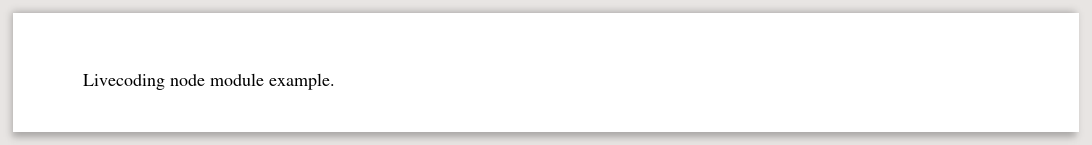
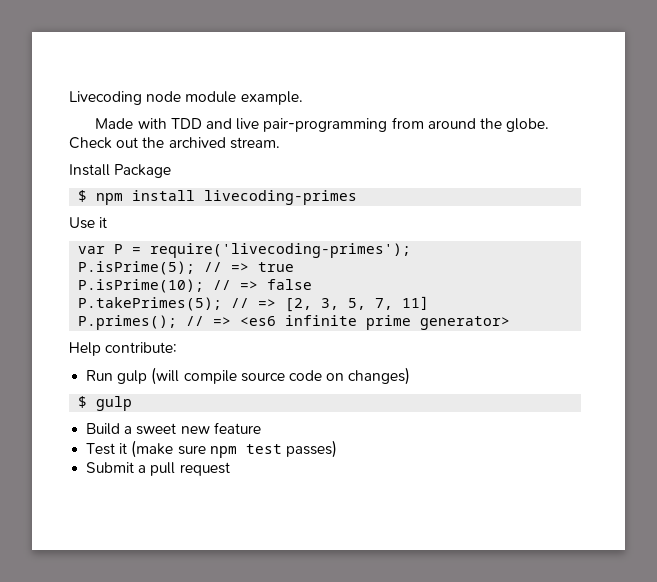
(335, 81) none -> [95,117,550,132] [69,137,280,149] [69,164,172,178] [78,190,358,205] [69,217,108,229] [78,243,412,258] [78,261,295,275] [78,279,313,293] [78,296,430,312] [78,315,511,330] [69,342,178,356] [86,367,411,385] [78,396,133,411] [86,422,261,435] [86,440,337,458] [86,462,230,476] // Made with TDD and live pair-programming from around the globe. Check out the archived stream. // Install Package // $ npm install livecoding-primes // Use it // var P = require('livecoding-primes'); // P.isPrime(5); // => true // P.isPrime(10); // => false // P.takePrimes(5); // => [2, 3, 5, 7, 11] // P.primes(); // => <es6 infinite prime generator> // Help contribute: // Run gulp (will compile source code on changes) // $ gulp // Build a sweet new feature // Test it (make sure npm test passes) // Submit a pull request

